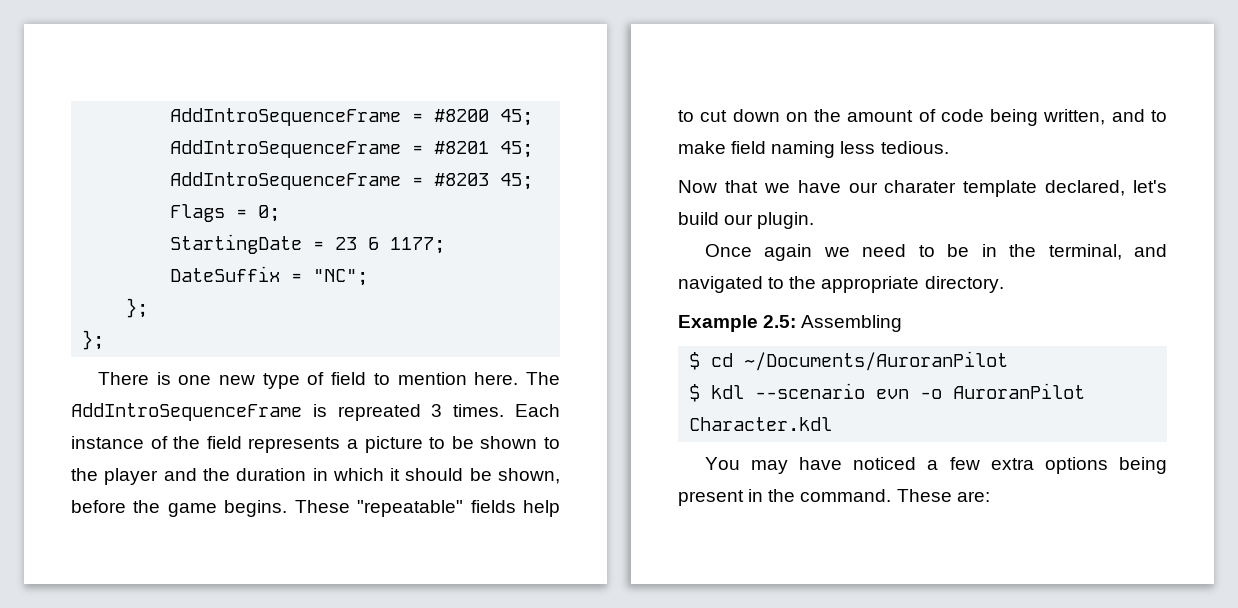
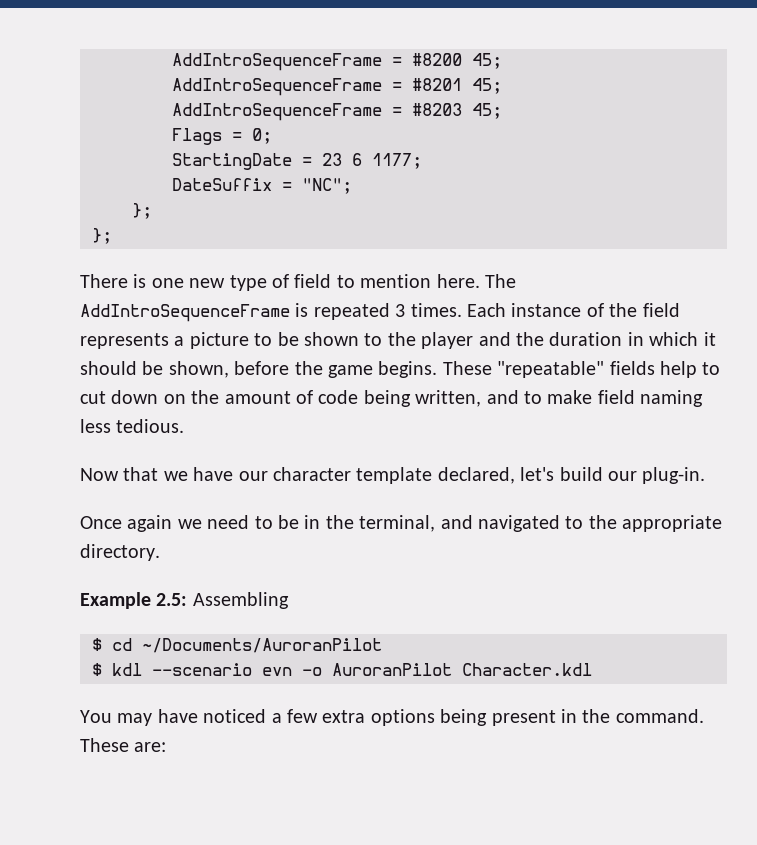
[337,404,421,421] repreated -> [313,303,390,320] repeated
[884,180,957,193] charater -> [273,467,351,481] character
[757,212,815,229] plugin. -> [642,467,706,484] plug-in.

